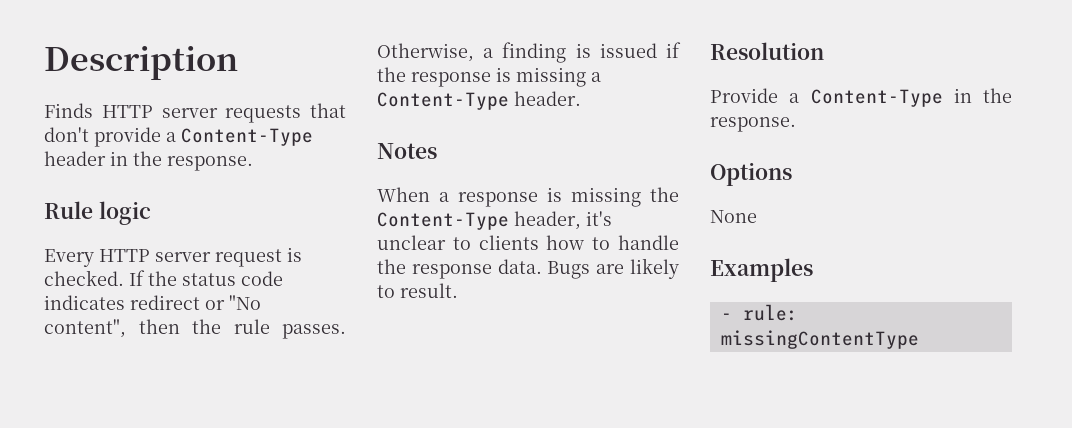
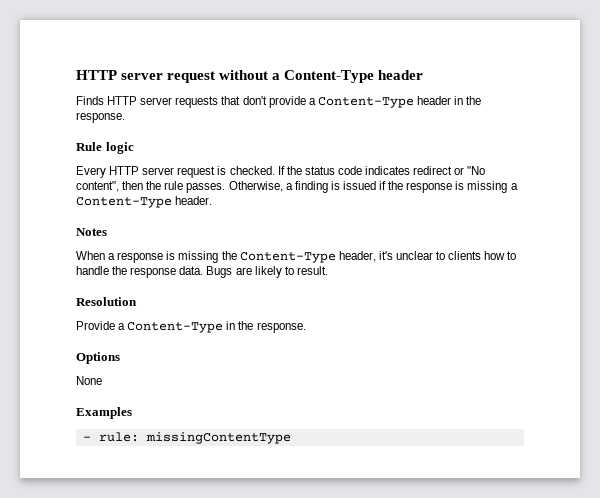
[44,46,238,80] Description -> [76,70,424,83] HTTP server request without a Content-Type header

